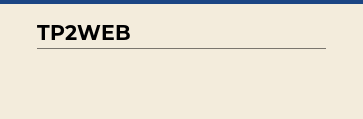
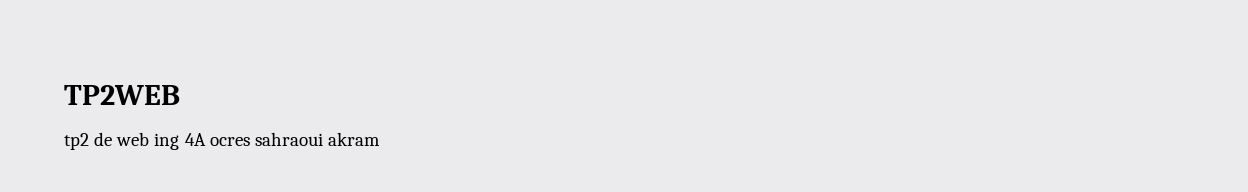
(131, 32) none -> [64,132,380,150] // tp2 de web ing 4A ocres sahraoui akram

